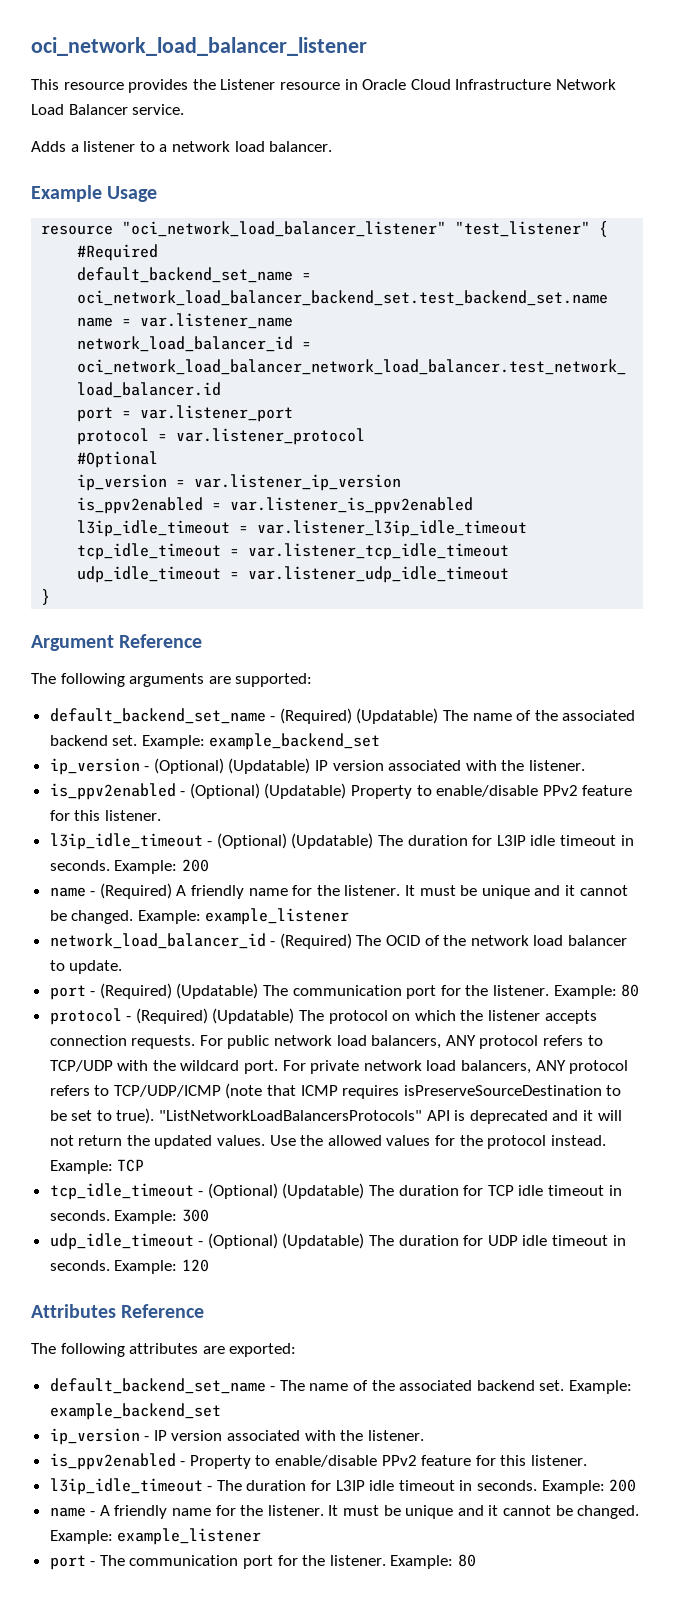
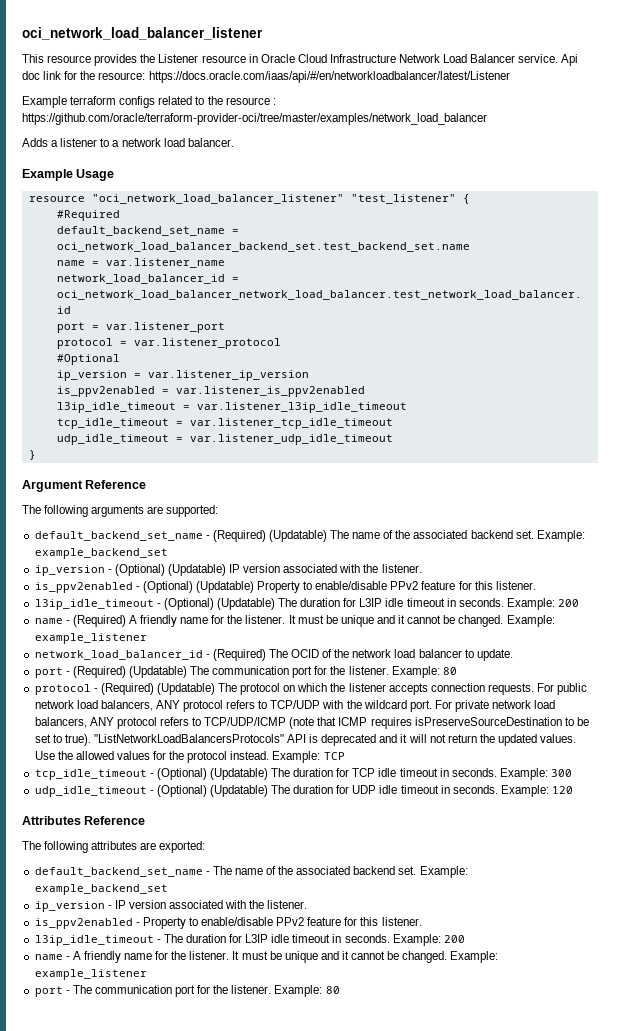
(185, 109) none -> [561,54,579,66] [22,71,510,83] [22,96,276,108] [22,113,487,125] Api doc link for the resource: https://docs.oracle.com/iaas/api/#/en/networkloadbalancer/latest/Listener // Example terraform configs related to the resource : https://github.com/oracle/terraform-provider-oci/tree/master/examples/network_load_balancer

